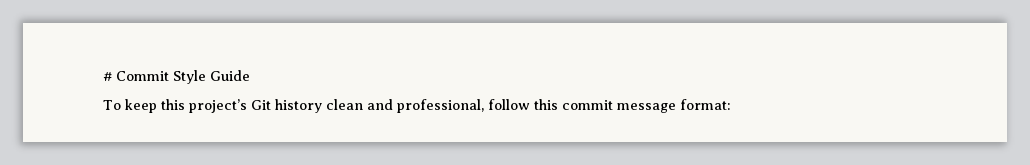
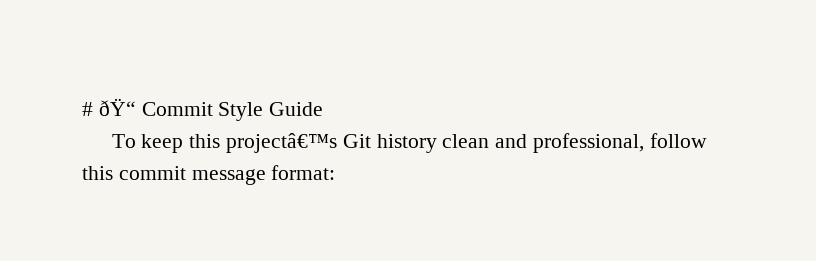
(112, 76) none -> [98,98,136,116] ðŸ“
[188,99,247,113] project’s -> [225,133,337,153] projectâ€™s

